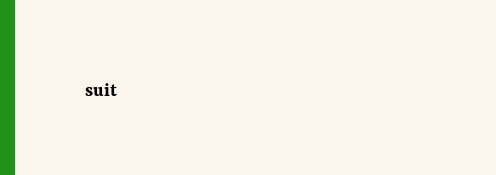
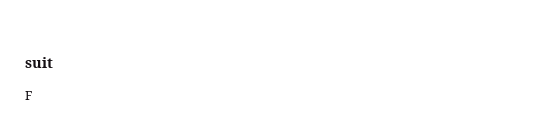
(117, 89) none -> [25,91,32,100] // F

